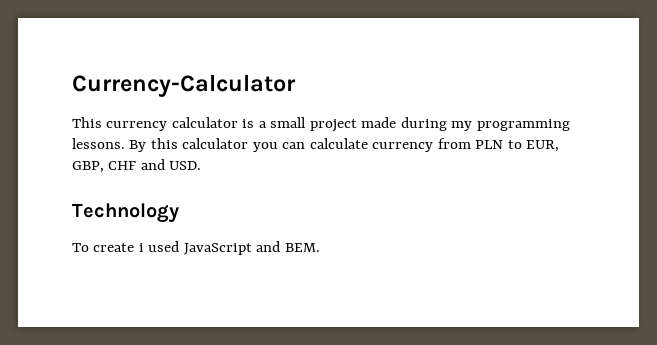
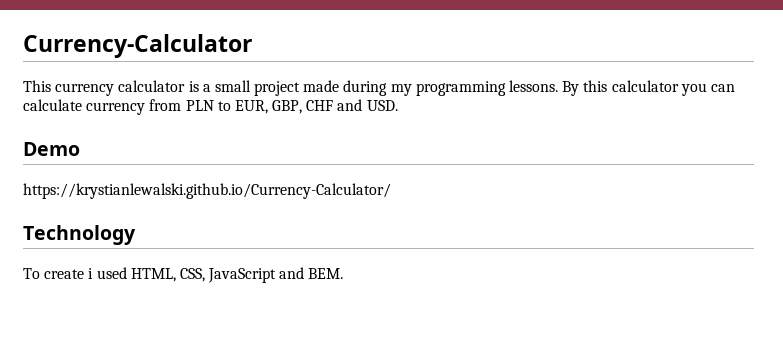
(202, 165) none -> [23,142,80,156] [23,183,391,199] // Demo // https://krystianlewalski.github.io/Currency-Calculator/
(180, 246) none -> [130,268,205,282] HTML, CSS,

